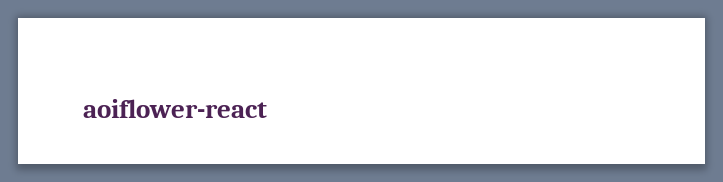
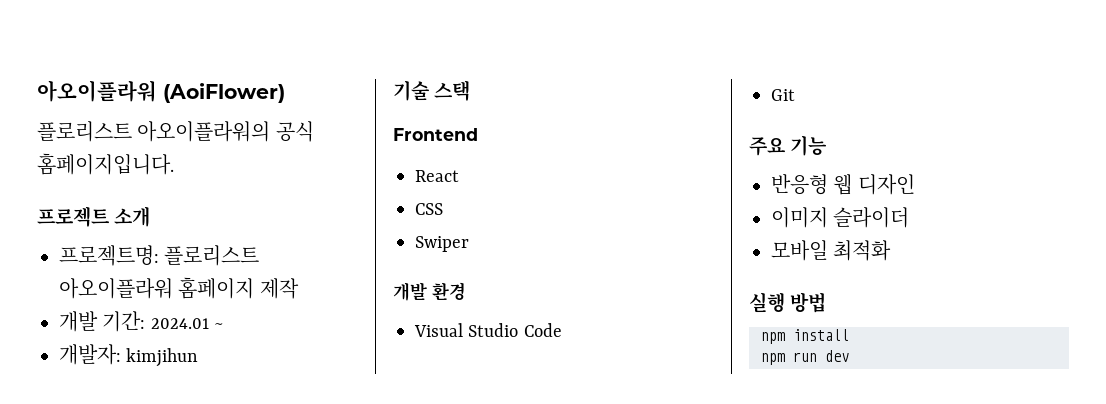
[83,99,267,118] aoiflower-react -> [37,80,285,103] [37,121,314,142] [37,153,174,175] [37,206,151,227] [59,245,260,266] [59,277,299,299] [59,311,225,332] [59,344,199,367] [393,80,471,101] [393,128,478,141] [415,170,459,182] [415,203,443,215] [415,236,469,252] [393,282,466,301] [414,323,562,337] [771,89,795,101] [749,135,828,156] [771,174,915,195] [771,207,910,228] [771,240,892,261] [749,292,827,313] [761,329,849,344] [761,350,849,365] 아오이플라워 (AoiFlower) // 플로리스트 아오이플라워의 공식 홈페이지입니다. // 프로젝트 소개 // 프로젝트명: 플로리스트 아오이플라워 홈페이지 제작 // 개발 기간: 2024.01 ~ // 개발자: kimjihun // 기술 스택 // Frontend // React // CSS // Swiper // 개발 환경 // Visual Studio Code // Git // 주요 기능 // 반응형 웹 디자인 // 이미지 슬라이더 // 모바일 최적화 // 실행 방법 // npm install // npm run dev

